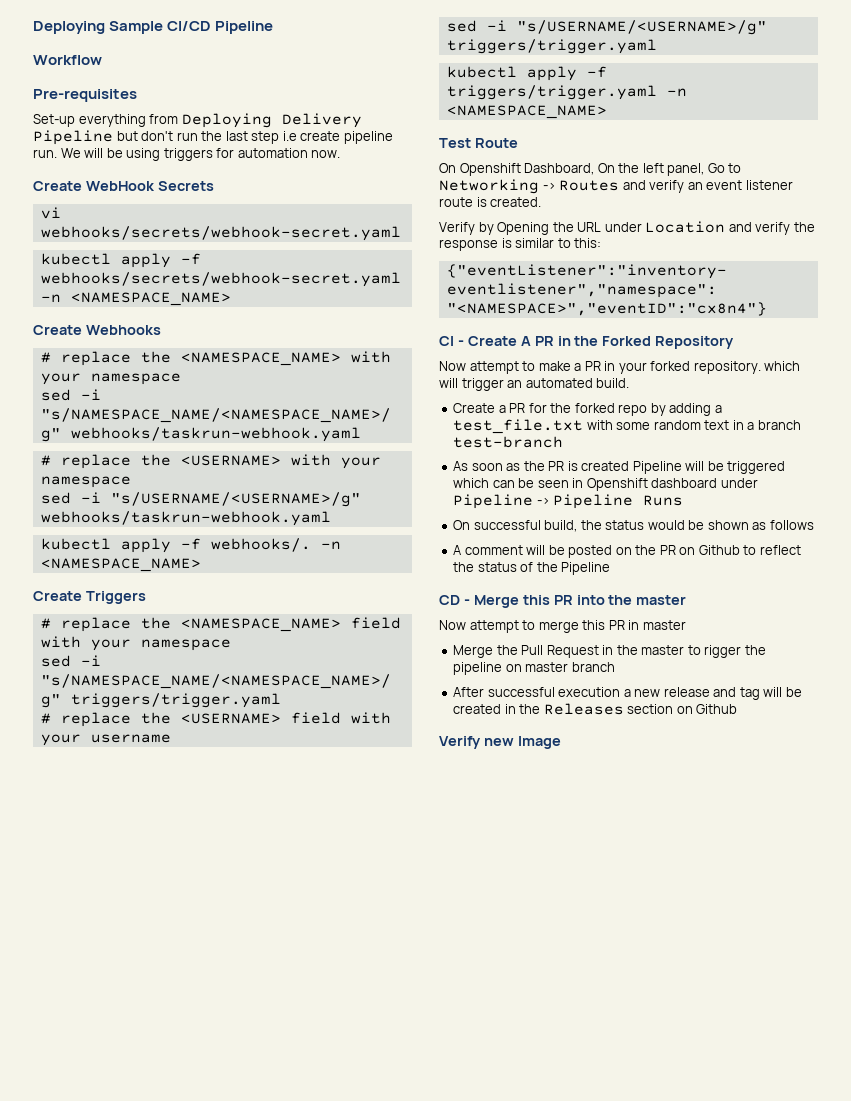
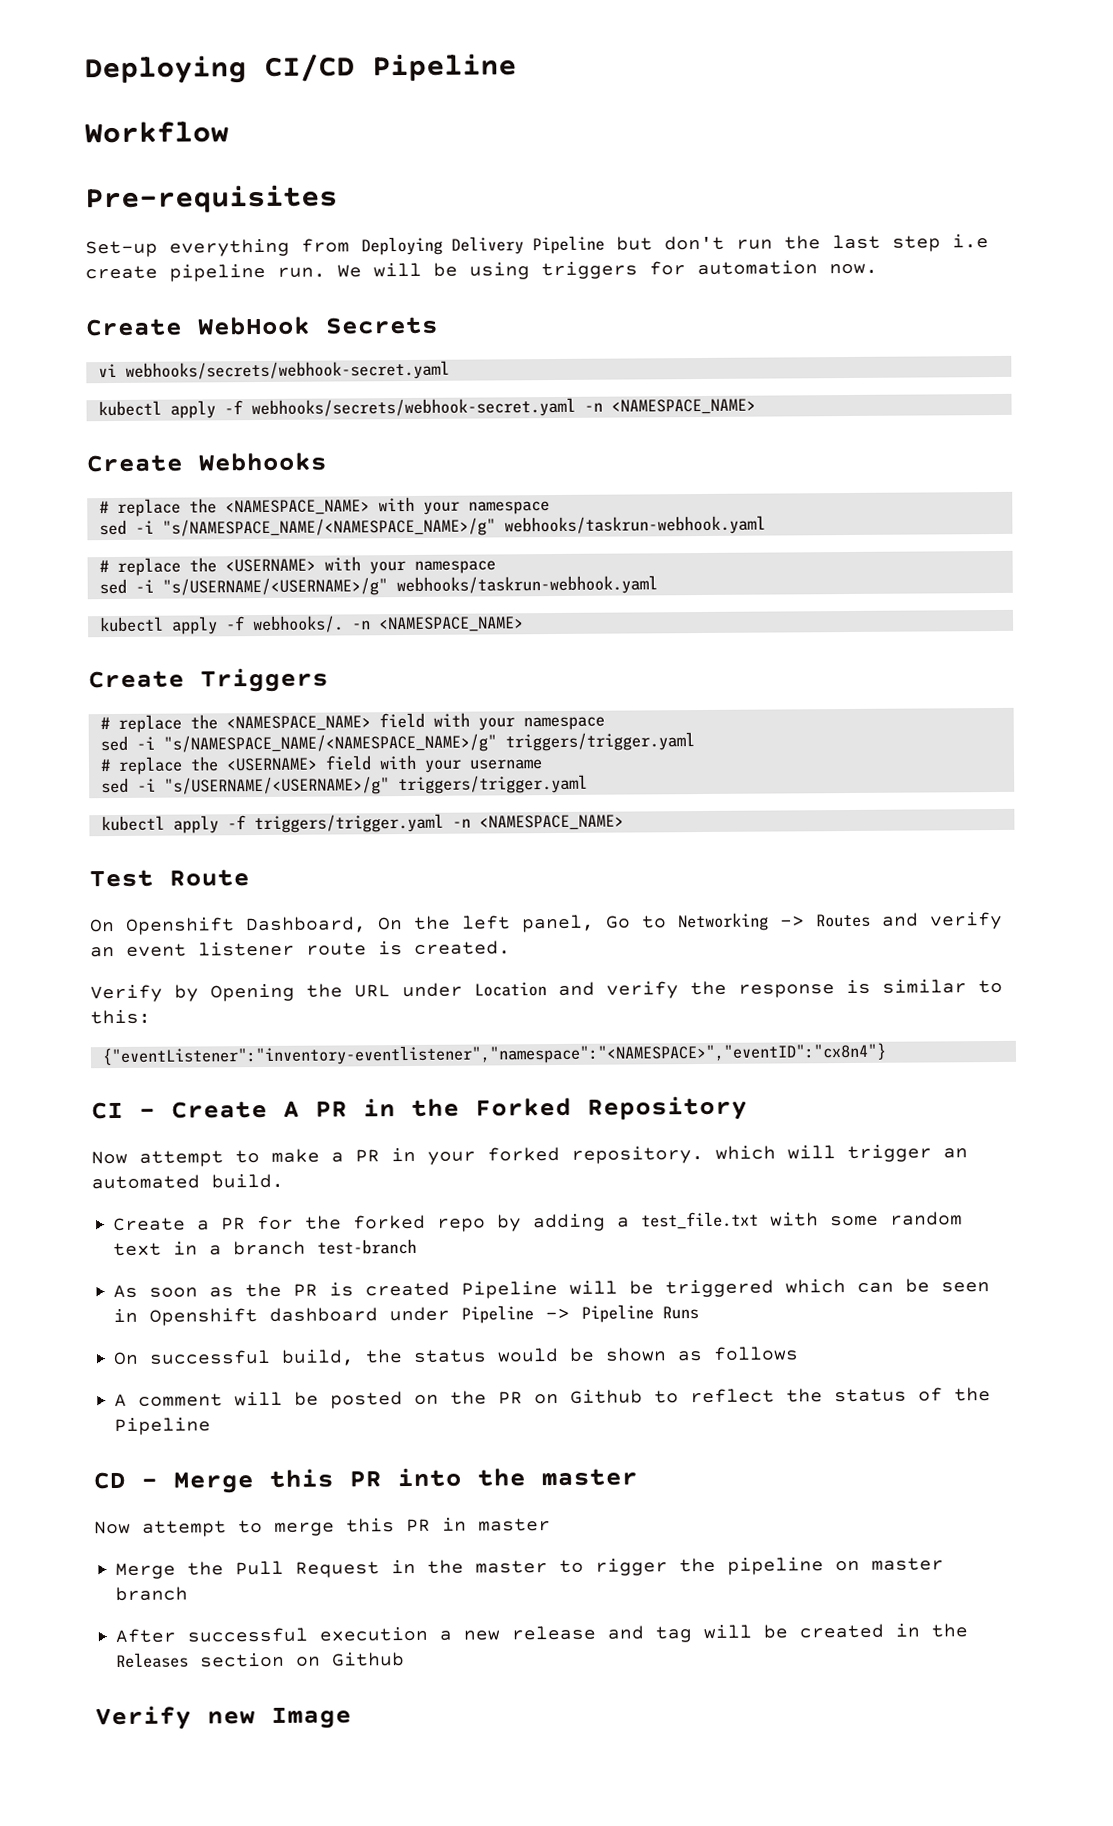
[33,21,164,34] Deploying Sample -> [84,55,247,85] Deploying

